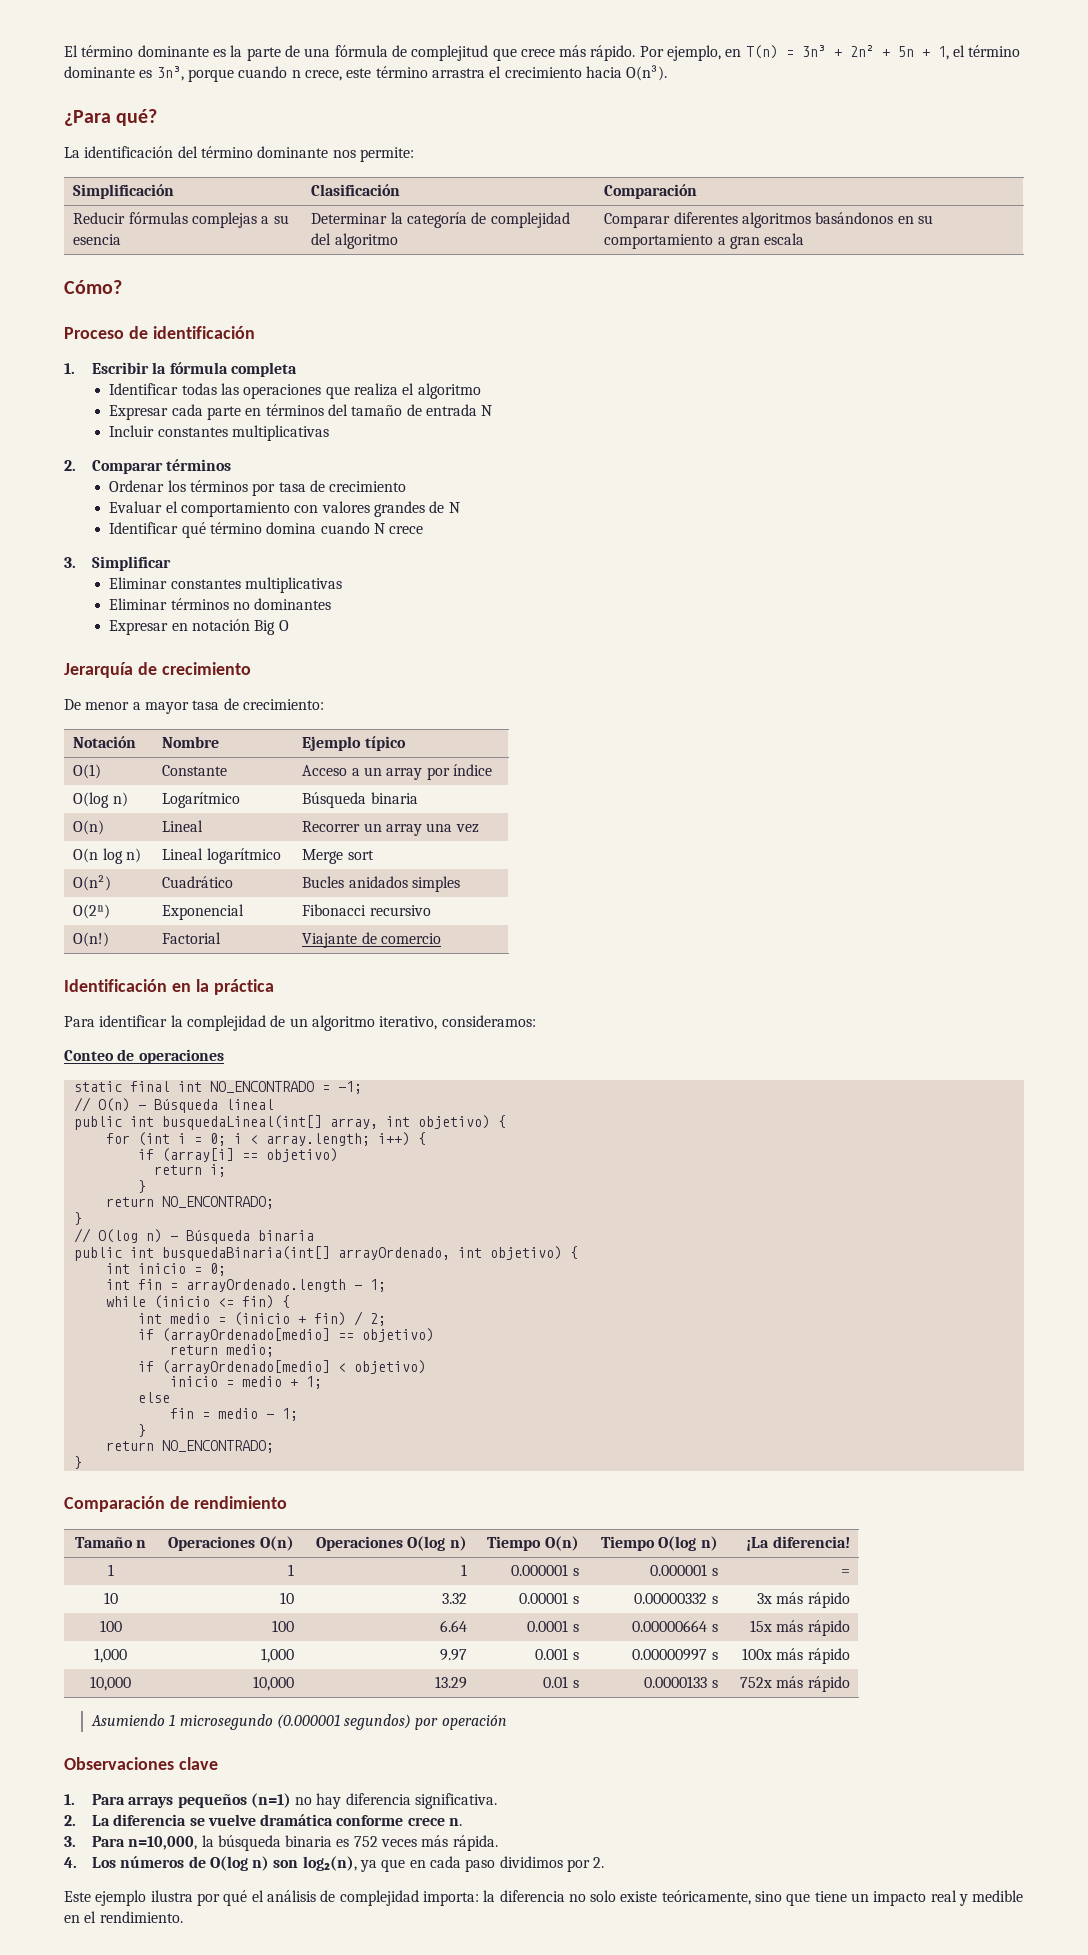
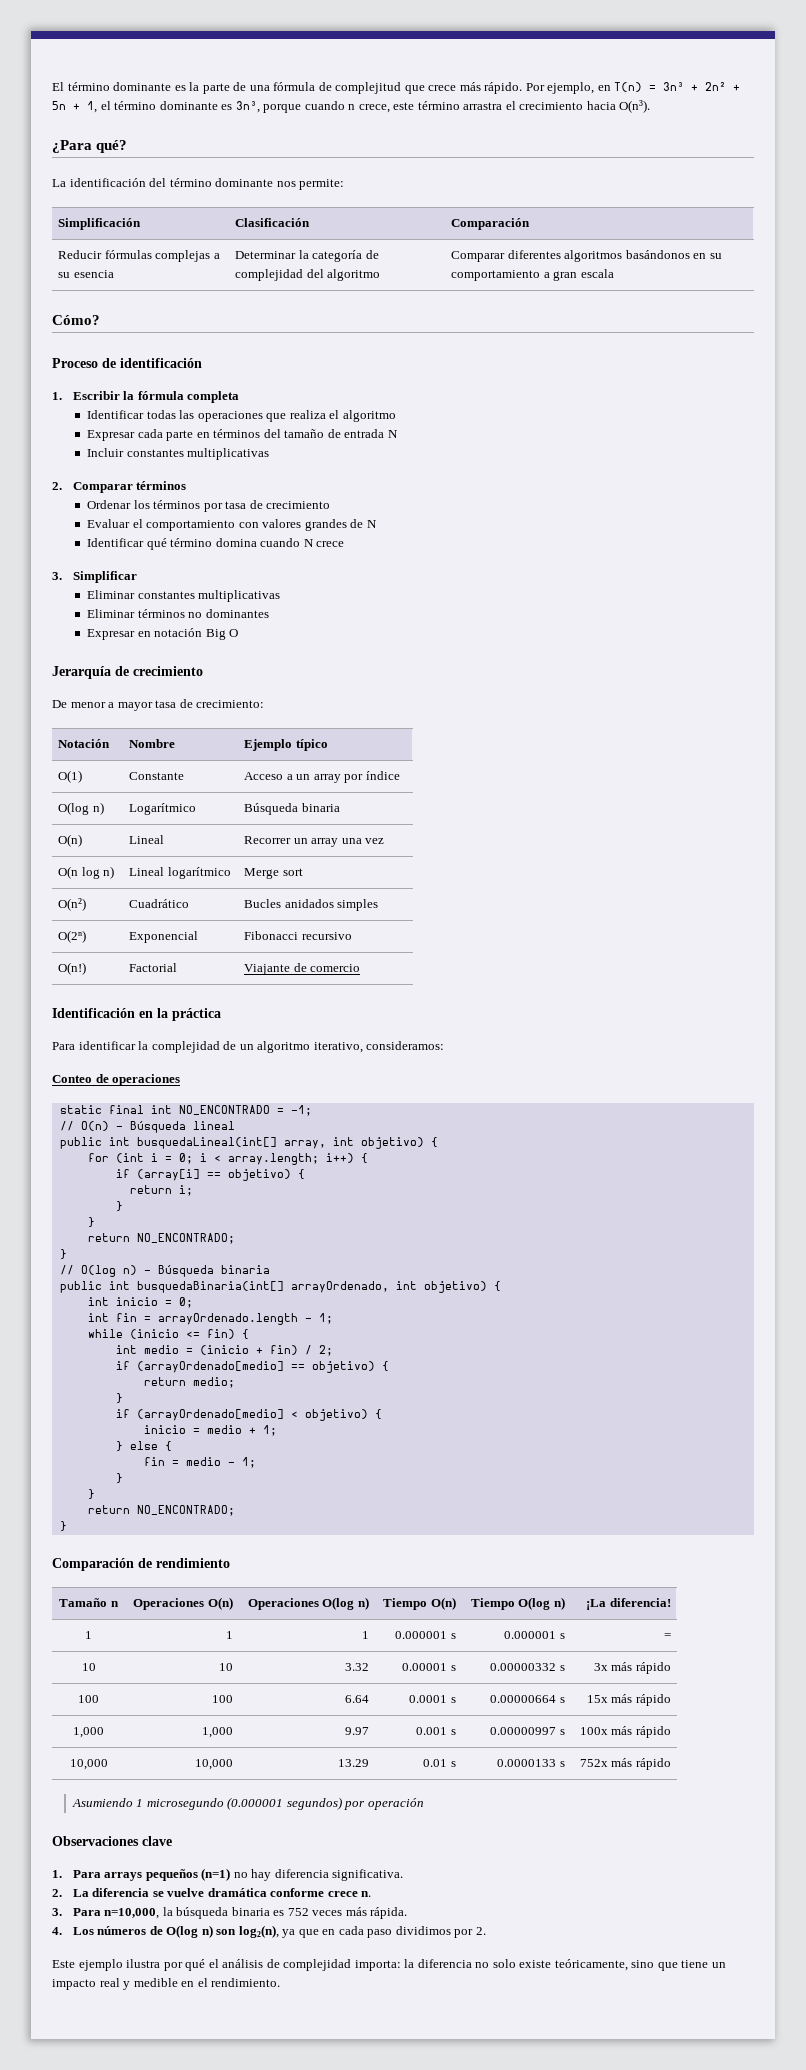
(338, 1155) none -> [297,1169,305,1179] {
(146, 1186) none -> [87,1217,95,1227] // }
(434, 1335) none -> [381,1361,389,1371] {
(274, 1350) none -> [115,1393,123,1403] // }
(426, 1367) none -> [374,1409,382,1419] {
(322, 1382) none -> [115,1441,123,1451] }
(170, 1397) none -> [164,1441,172,1451] {
(146, 1430) none -> [87,1489,95,1499] // }

